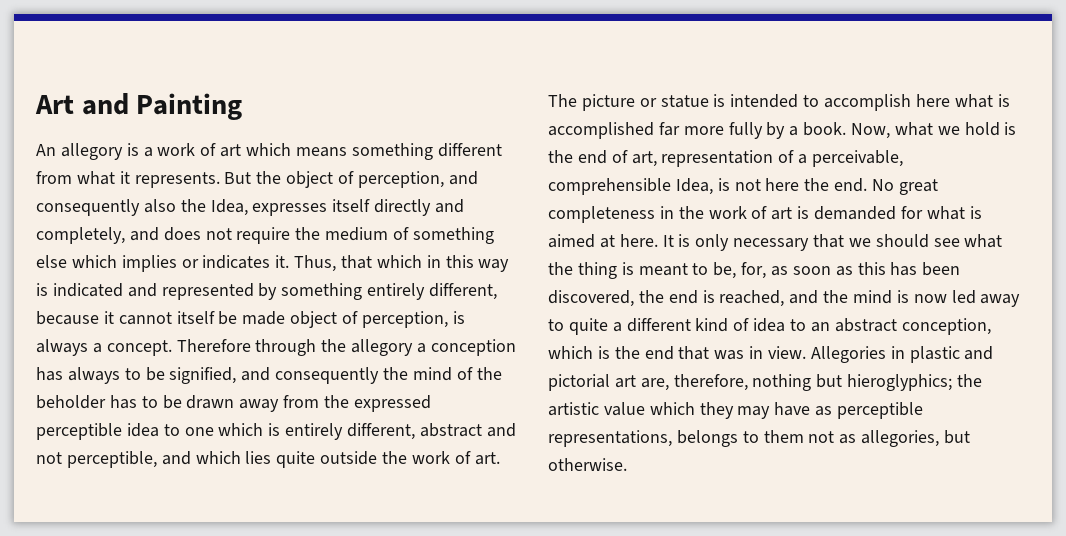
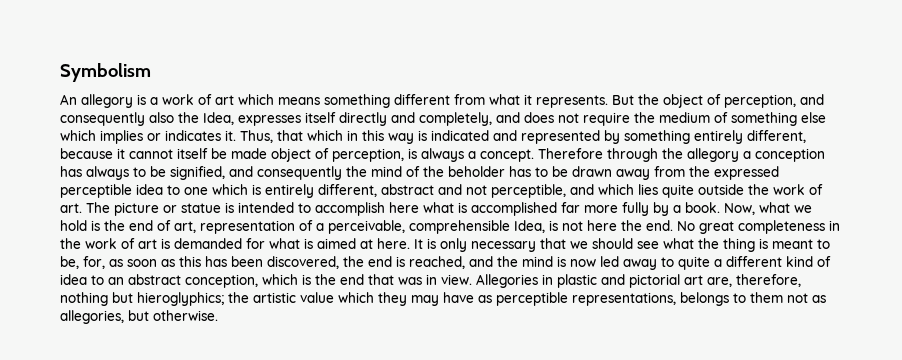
[35,93,243,120] Art and Painting -> [60,63,151,82] Symbolism

